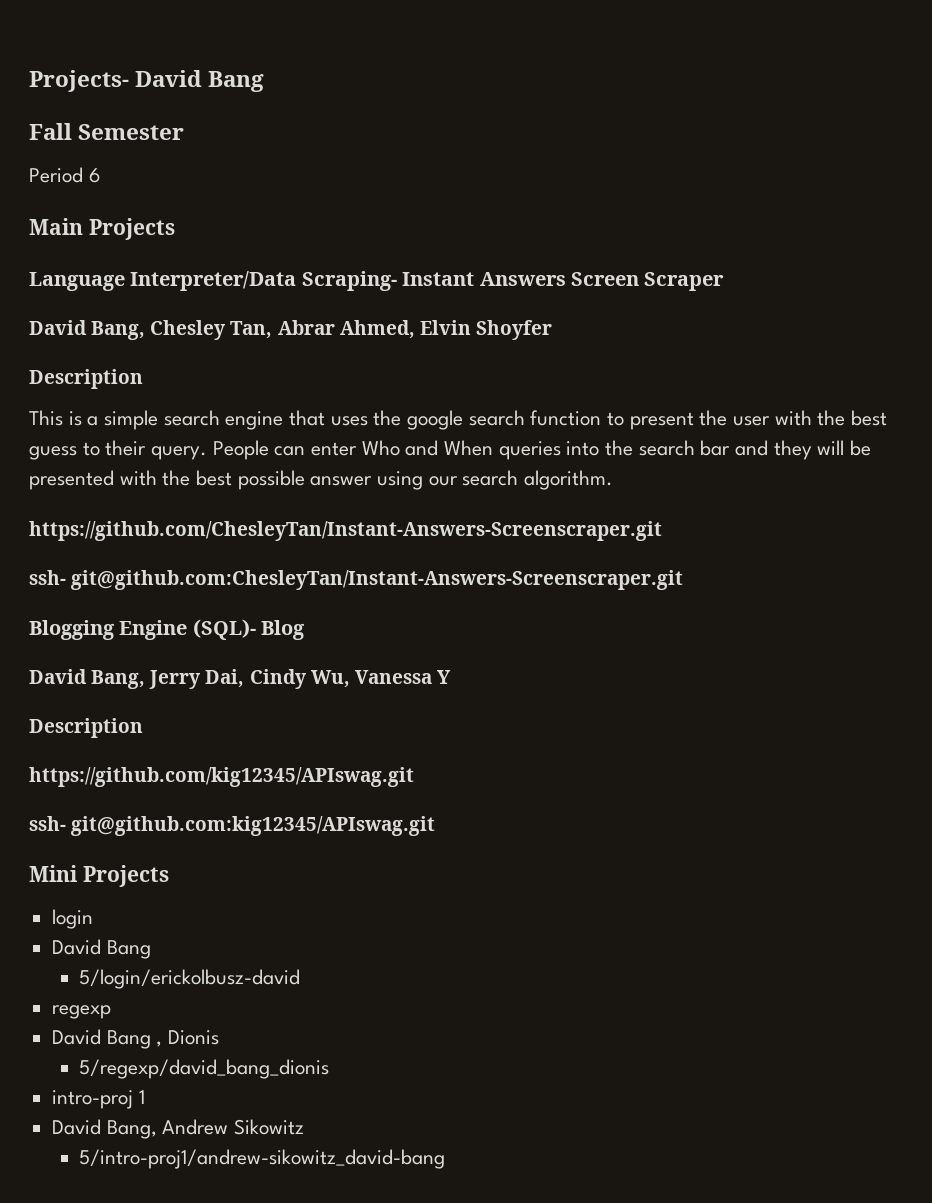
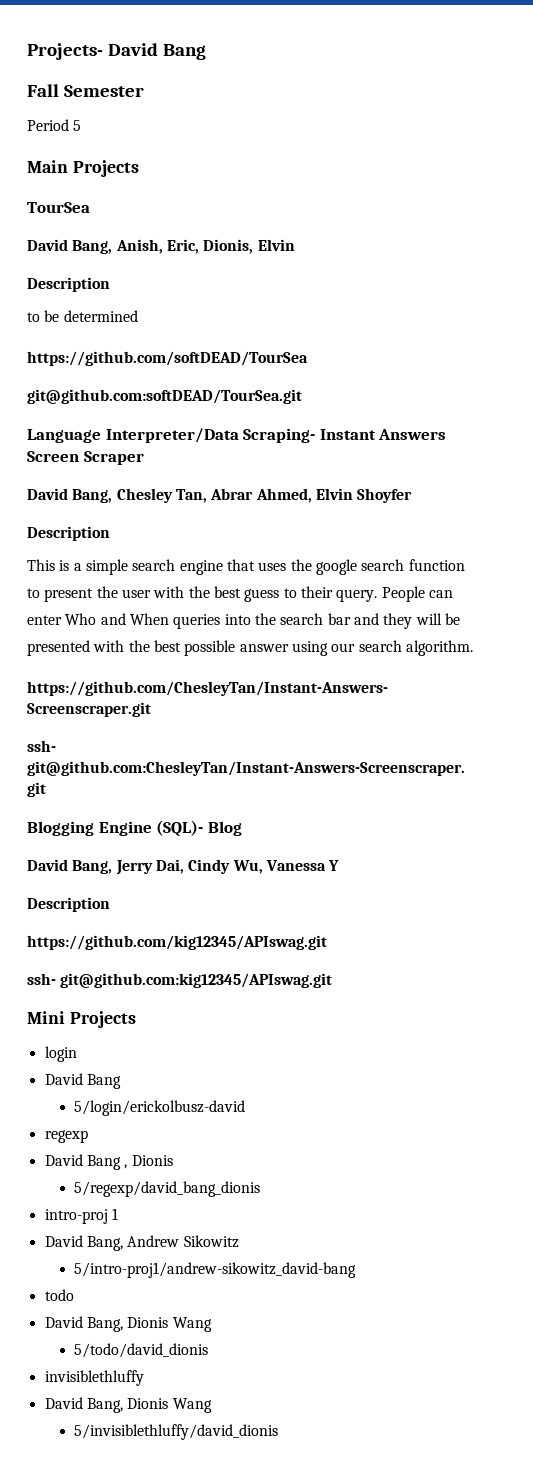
[88,168,101,183] 6 -> [73,120,82,131] 5
(175, 229) none -> [27,202,90,213] [27,239,295,254] [27,277,110,292] [27,310,138,322] [27,351,308,366] [27,389,302,404] // TourSea // David Bang, Anish, Eric, Dionis, Elvin // Description // to be determined // https://github.com/softDEAD/TourSea // git@github.com:softDEAD/TourSea.git
(446, 1159) none -> [44,1289,74,1301] [44,1316,212,1332] [74,1343,209,1358] [44,1370,144,1386] [44,1397,212,1413] [74,1424,279,1440] // todo // David Bang, Dionis Wang // 5/todo/david_dionis // invisiblethluffy // David Bang, Dionis Wang // 5/invisiblethluffy/david_dionis

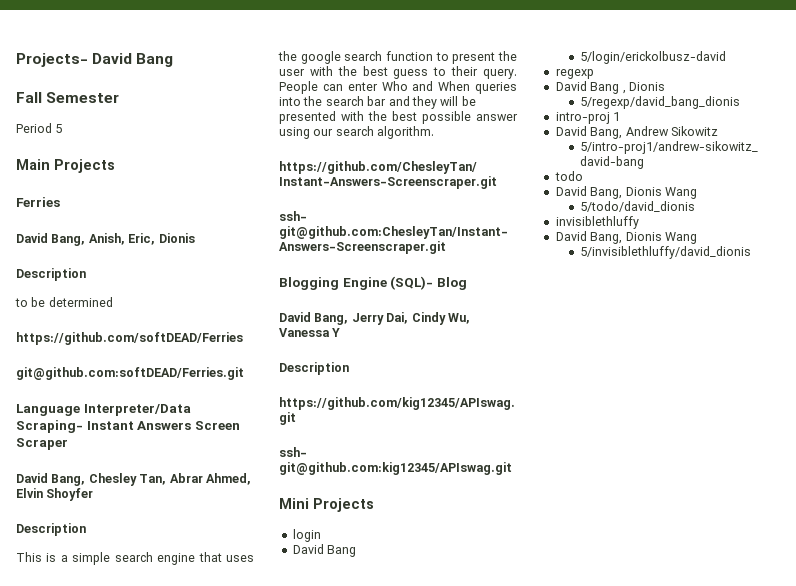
[27,202,90,213] TourSea -> [16,197,60,207] Ferries
[203,239,295,254] Dionis, Elvin -> [158,233,195,243] Dionis
[27,351,308,366] [27,389,302,404] https://github.com/softDEAD/TourSea // git@github.com:softDEAD/TourSea.git -> [16,332,243,345] [16,367,244,380] https://github.com/softDEAD/Ferries // git@github.com:softDEAD/Ferries.git

